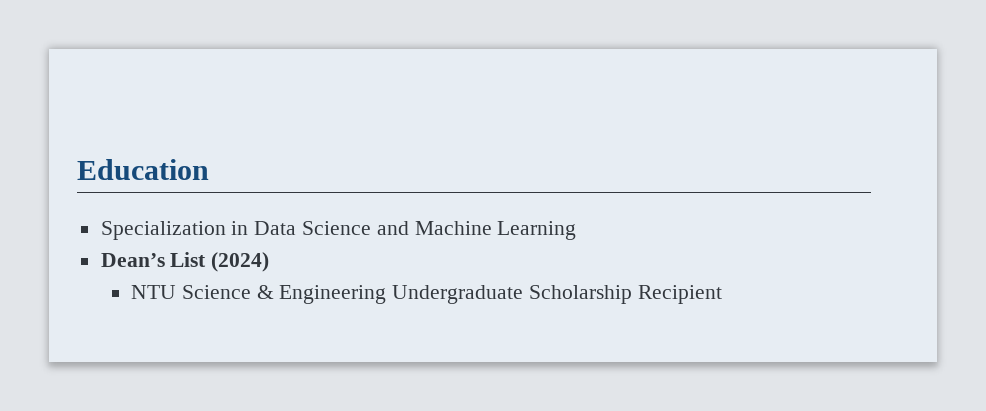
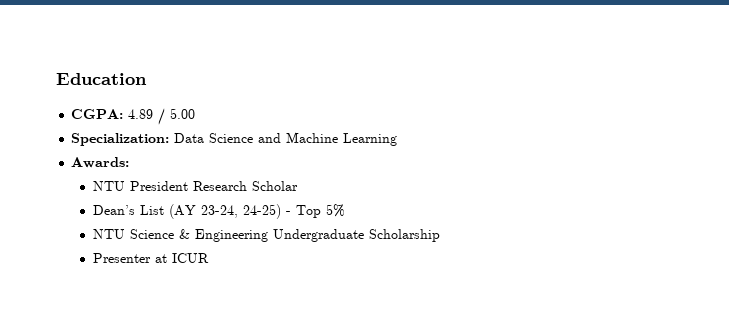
[100,221,249,240] Specialization in -> [71,108,196,125] [71,133,170,146] CGPA: 4.89 / 5.00 // Specialization:
[100,252,270,272] Dean’s List (2024) -> [71,157,130,168] [93,181,299,191] [93,204,346,219] Awards: // NTU President Research Scholar // Dean’s List (AY 23-24, 24-25) - Top 5%
[637,285,722,304] Recipient -> [93,253,210,263] // Presenter at ICUR

